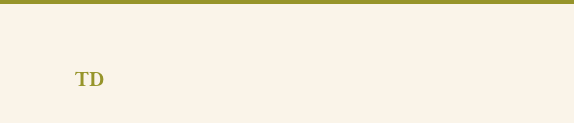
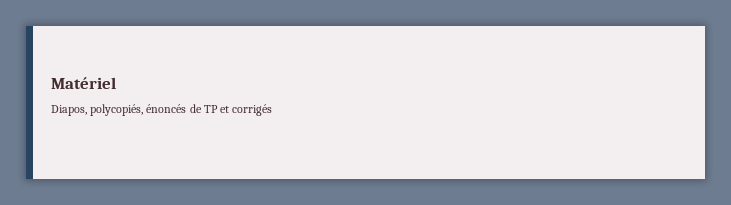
[75,71,104,86] TD -> [51,77,116,89] [51,104,273,116] Matériel // Diapos, polycopiés, énoncés de TP et corrigés

